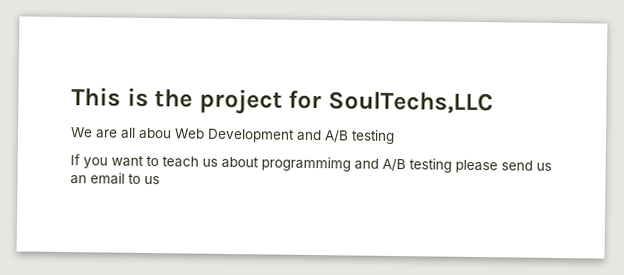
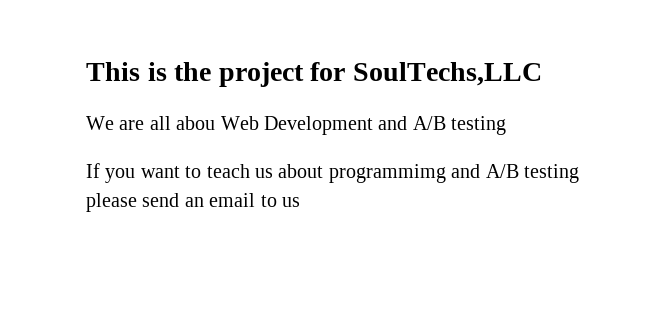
[536,162,552,171] us -> (180, 200) none

